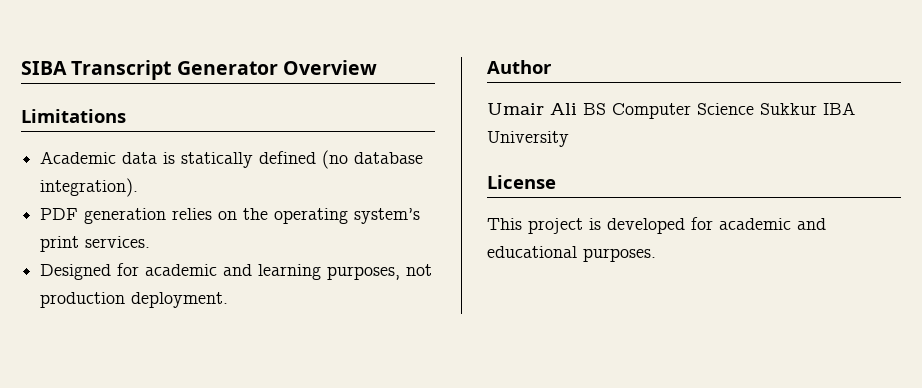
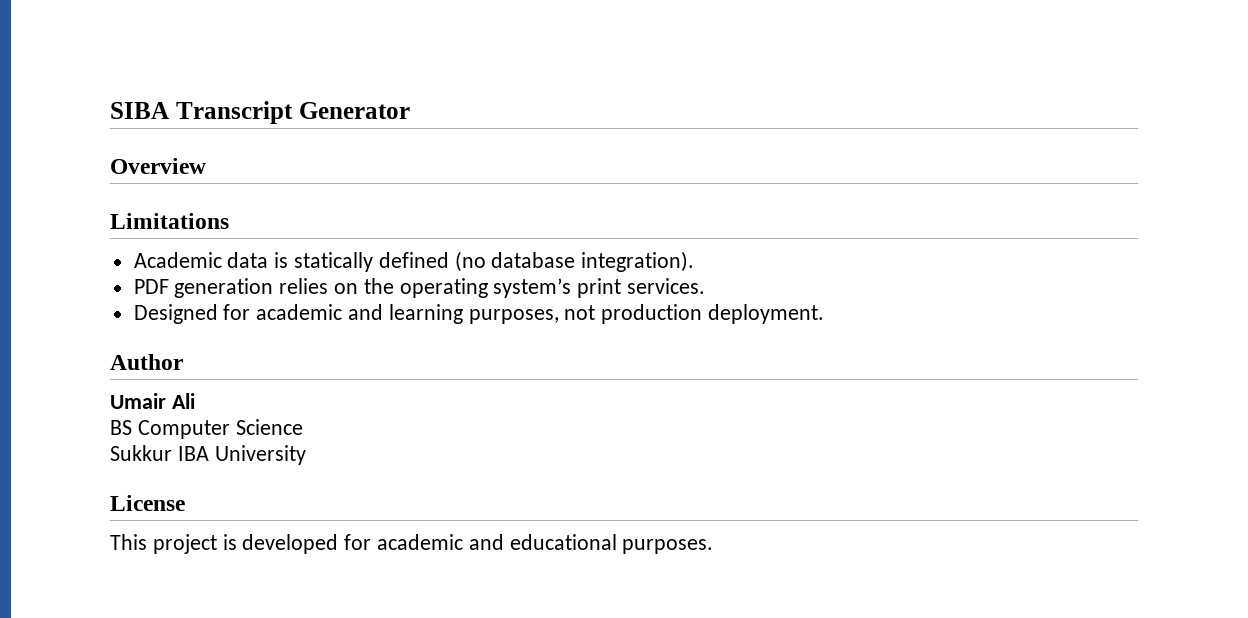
(278, 68) none -> (410, 110) //
(577, 109) none -> (195, 401) //
(754, 109) none -> (303, 427) //

